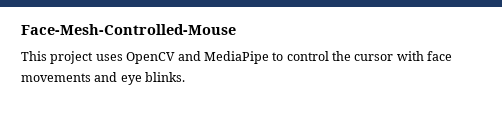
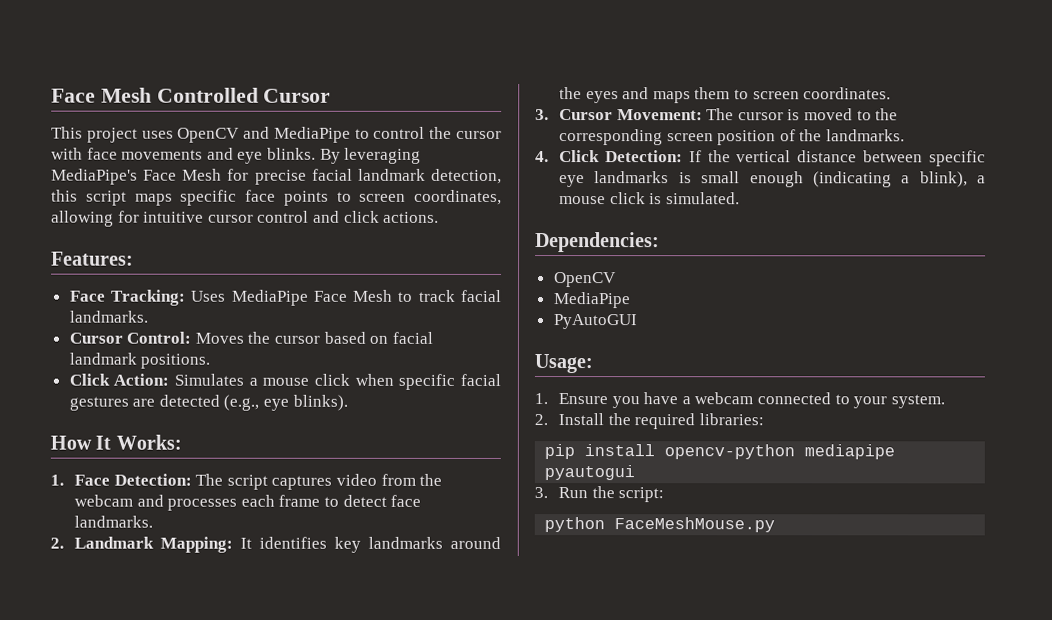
[21,24,236,35] Face-Mesh-Controlled-Mouse -> [51,87,332,103] Face Mesh Controlled Cursor
(186, 77) none -> [319,147,422,164] [51,168,503,185] [51,189,502,206] [51,210,440,227] [51,251,134,266] [69,289,503,306] [68,310,148,323] [68,331,433,344] [68,352,211,369] [68,373,502,390] [68,394,348,411] [50,434,182,450] [50,473,443,490] [74,494,422,511] [74,515,154,528] [50,536,501,553] [559,87,892,104] [535,108,899,121] [559,129,905,146] [535,150,986,167] [559,171,986,188] [559,192,740,205] [535,232,660,253] [553,272,617,288] [553,292,631,309] [552,314,637,330] [534,354,593,374] [534,392,945,409] [534,413,764,430] [544,444,896,460] [544,465,636,481] [534,486,665,503] [544,517,776,533] By leveraging MediaPipe's Face Mesh for precise facial landmark detection, this script maps specific face points to screen coordinates, allowing for intuitive cursor control and click actions. // Features: // Face Tracking: Uses MediaPipe Face Mesh to track facial landmarks. // Cursor Control: Moves the cursor based on facial landmark positions. // Click Action: Simulates a mouse click when specific facial gestures are detected (e.g., eye blinks). // How It Works: // 1. Face Detection: The script captures video from the webcam and processes each frame to detect face landmarks. // 2. Landmark Mapping: It identifies key landmarks around the eyes and maps them to screen coordinates. // 3. Cursor Movement: The cursor is moved to the corresponding screen position of the landmarks. // 4. Click Detection: If the vertical distance between specific eye landmarks is small enough (indicating a blink), a mouse click is simulated. // Dependencies: // OpenCV // MediaPipe // PyAutoGUI // Usage: // 1. Ensure you have a webcam connected to your system. // 2. Install the required libraries: // pip install opencv-python mediapipe pyautogui // 3. Run the script: // python FaceMeshMouse.py

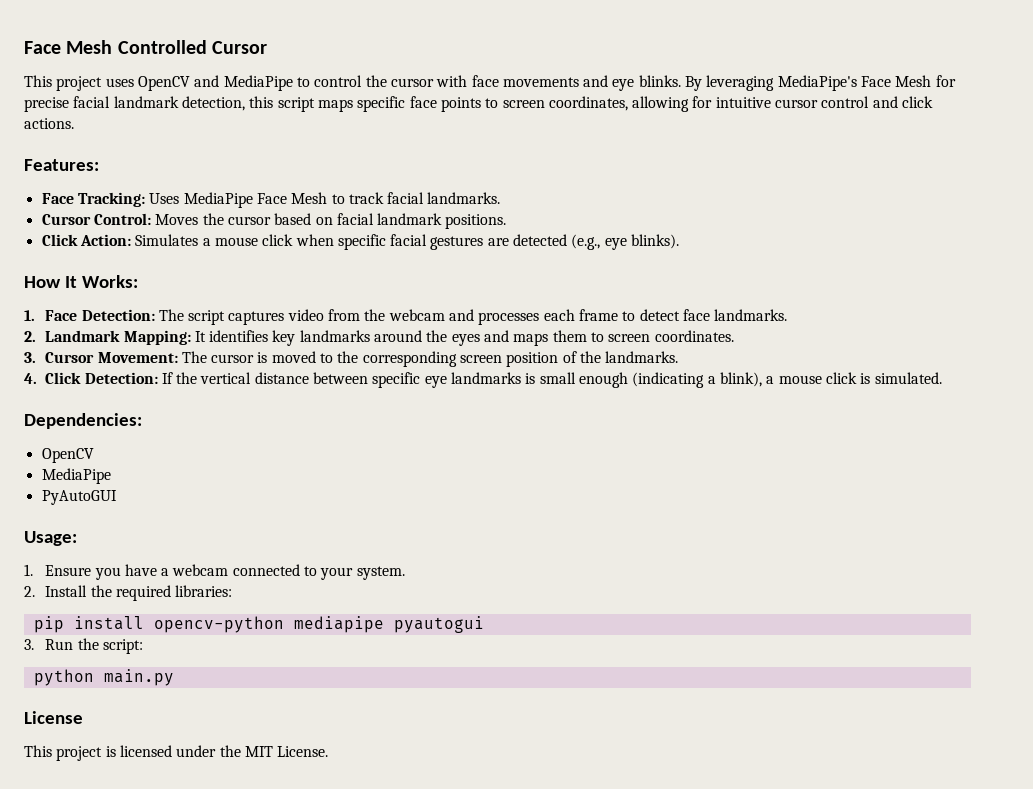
[614,517,776,533] FaceMeshMouse.py -> [103,669,174,686] [24,711,83,724] [24,745,329,761] main.py // License // This project is licensed under the MIT License.

